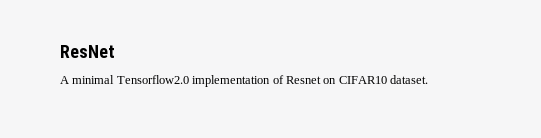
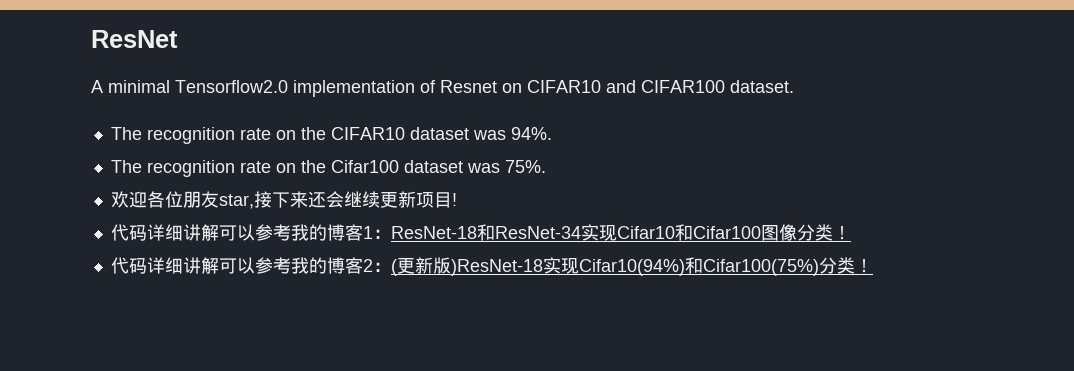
(387, 80) none -> [606,80,725,93] and CIFAR100
(428, 79) none -> [110,127,552,144] [110,160,546,177] [110,191,457,209] [110,224,851,241] [110,257,873,276] // The recognition rate on the CIFAR10 dataset was 94%. // The recognition rate on the Cifar100 dataset was 75%. // 欢迎各位朋友star,接下来还会继续更新项目! // 代码详细讲解可以参考我的博客1：ResNet-18和ResNet-34实现Cifar10和Cifar100图像分类！ // 代码详细讲解可以参考我的博客2：(更新版)ResNet-18实现Cifar10(94%)和Cifar100(75%)分类！

